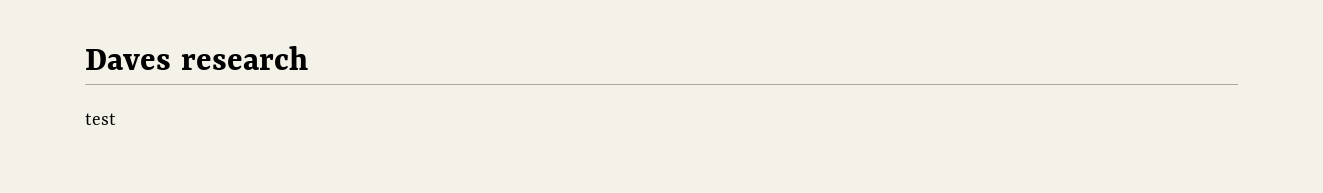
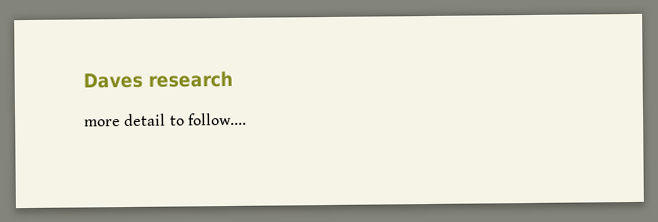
[85,113,116,125] test -> [84,112,247,127] more detail to follow....

